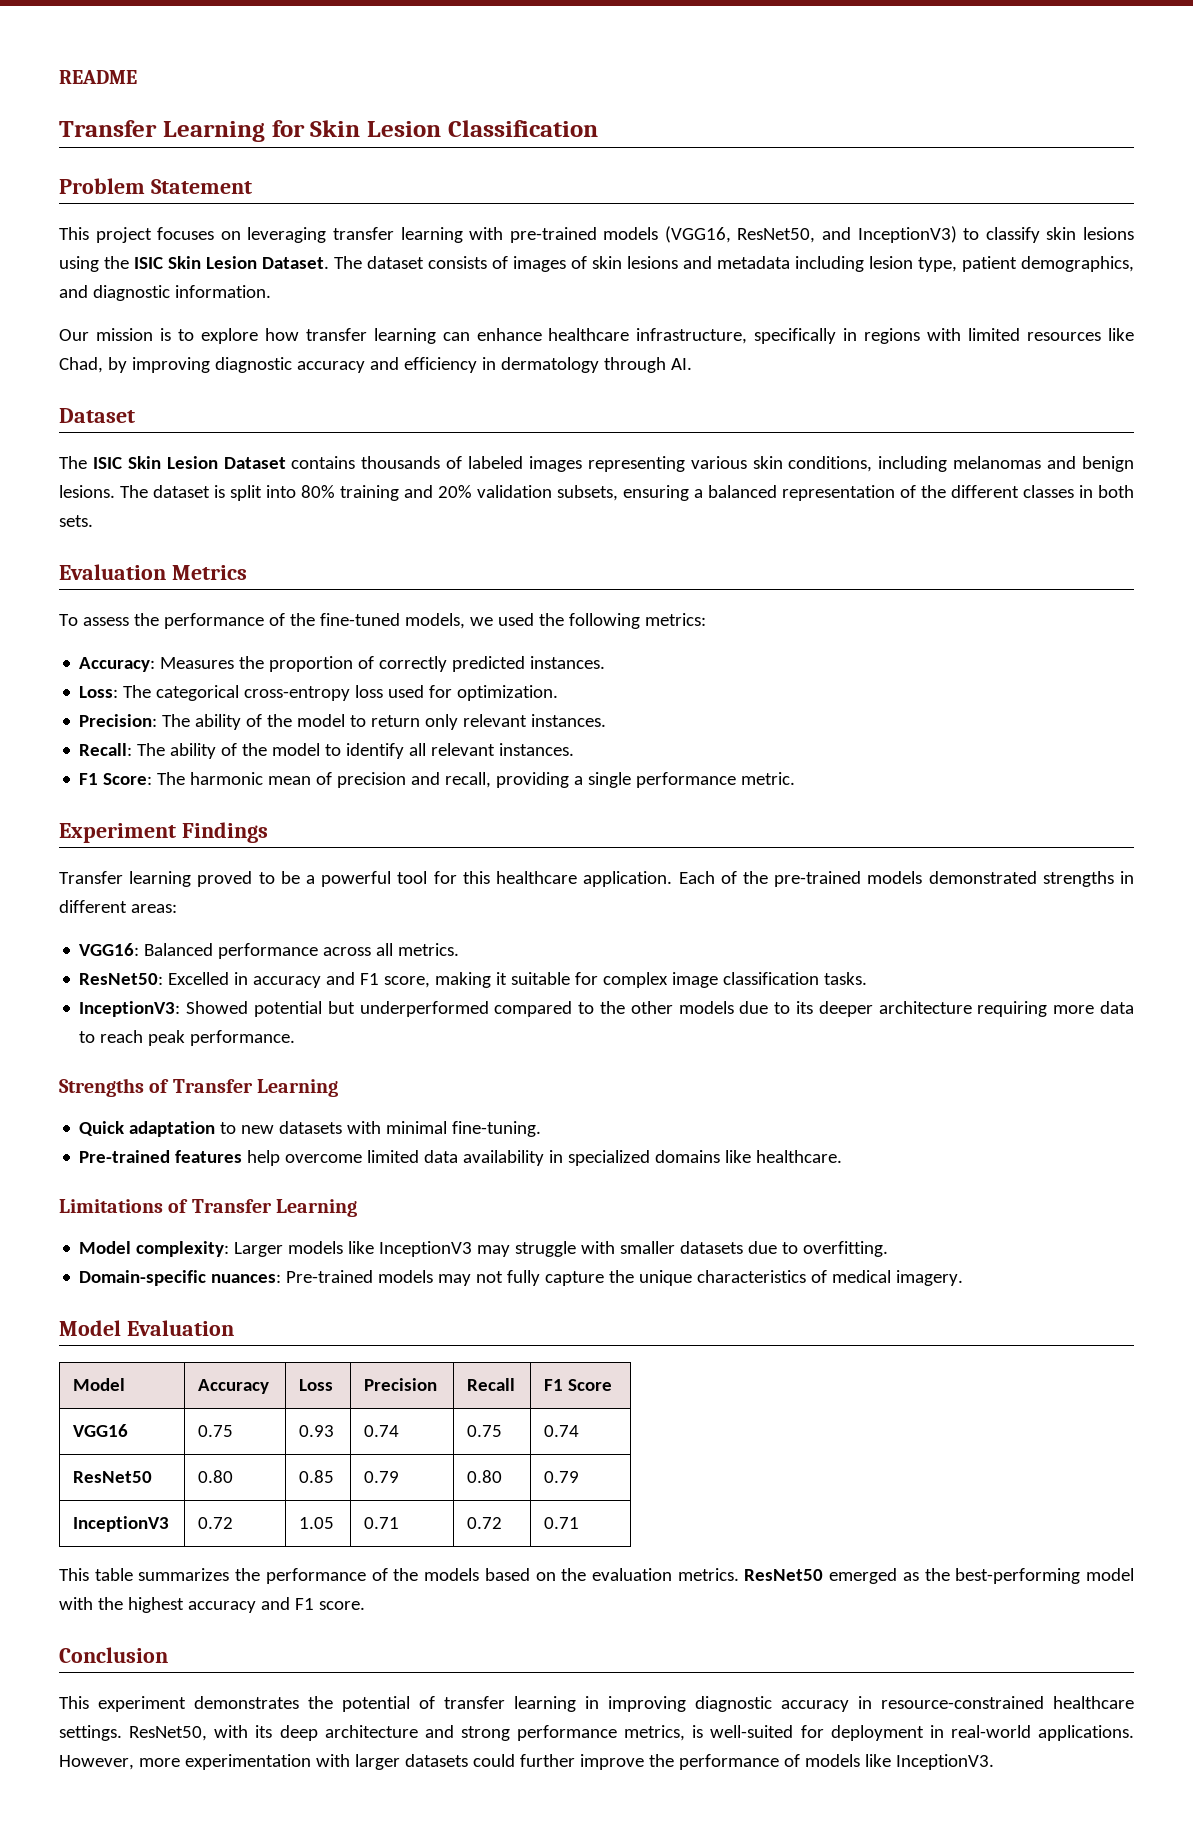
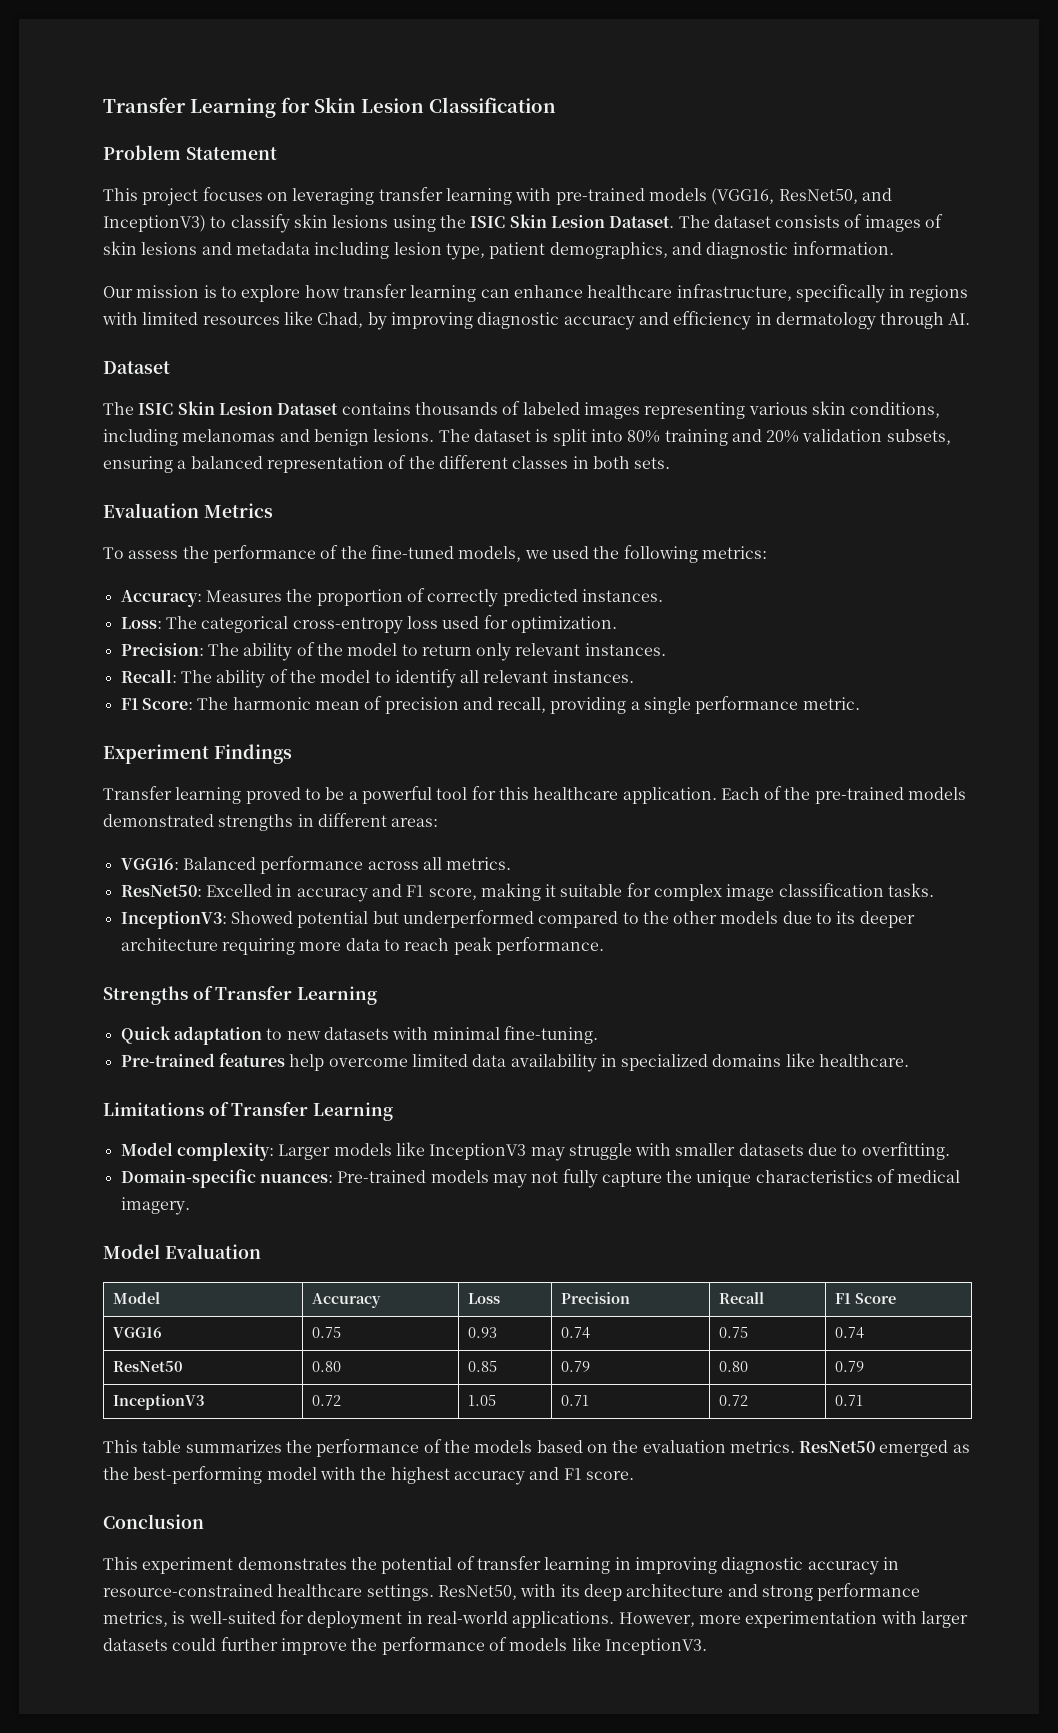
[59,70,137,84] README // -> (103, 105) none

